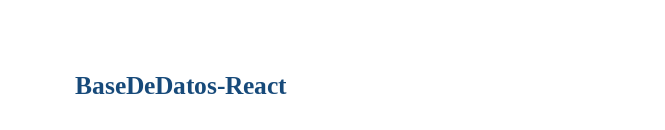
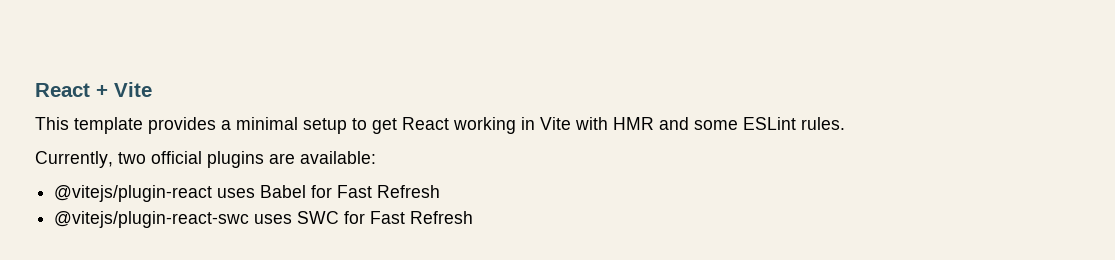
[75,77,287,94] BaseDeDatos-React -> [35,82,152,97] [35,117,845,134] [35,151,376,168] [54,185,441,202] [54,211,474,228] React + Vite // This template provides a minimal setup to get React working in Vite with HMR and some ESLint rules. // Currently, two official plugins are available: // @vitejs/plugin-react uses Babel for Fast Refresh // @vitejs/plugin-react-swc uses SWC for Fast Refresh

